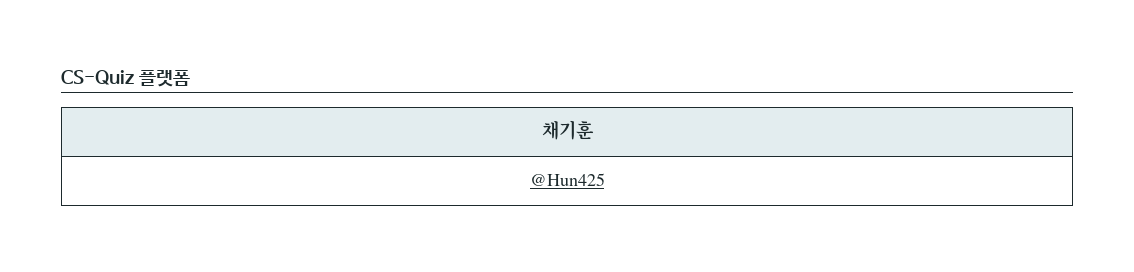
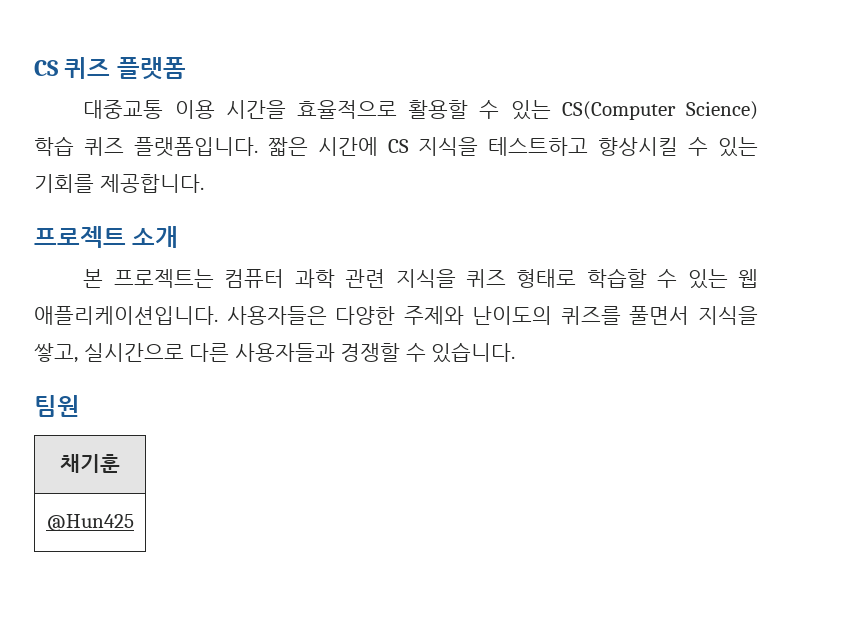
[61,70,134,85] CS-Quiz -> [34,57,111,79] CS 퀴즈
(191, 78) none -> [83,100,759,120] [34,136,758,157] [34,174,204,193] [34,226,179,248] [83,268,759,289] [34,306,758,325] [34,342,516,363] [34,395,80,417] // 대중교통 이용 시간을 효율적으로 활용할 수 있는 CS(Computer Science) 학습 퀴즈 플랫폼입니다. 짧은 시간에 CS 지식을 테스트하고 향상시킬 수 있는 기회를 제공합니다. // 프로젝트 소개 // 본 프로젝트는 컴퓨터 과학 관련 지식을 퀴즈 형태로 학습할 수 있는 웹 애플리케이션입니다. 사용자들은 다양한 주제와 난이도의 퀴즈를 풀면서 지식을 쌓고, 실시간으로 다른 사용자들과 경쟁할 수 있습니다. // 팀원

